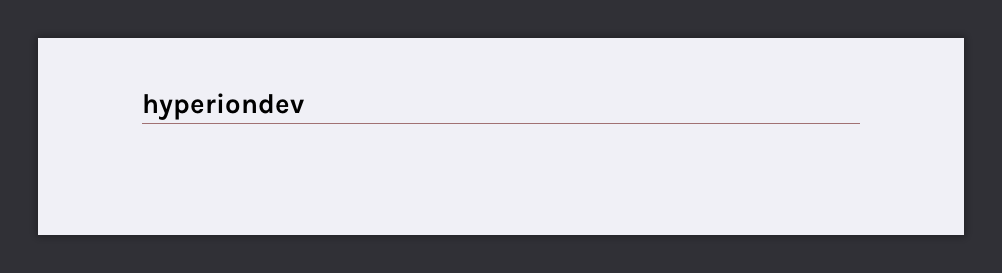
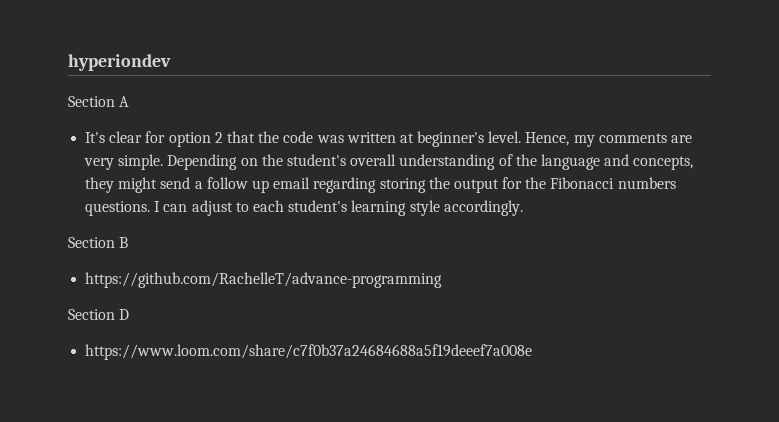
(304, 106) none -> [68,96,130,107] [85,131,693,147] [84,154,694,170] [85,177,676,193] [85,200,523,216] [68,237,129,248] [85,272,443,288] [68,309,130,320] [85,344,533,360] // Section A // It's clear for option 2 that the code was written at beginner's level. Hence, my comments are very simple. Depending on the student's overall understanding of the language and concepts, they might send a follow up email regarding storing the output for the Fibonacci numbers questions. I can adjust to each student's learning style accordingly. // Section B // https://github.com/RachelleT/advance-programming // Section D // https://www.loom.com/share/c7f0b37a24684688a5f19deeef7a008e

